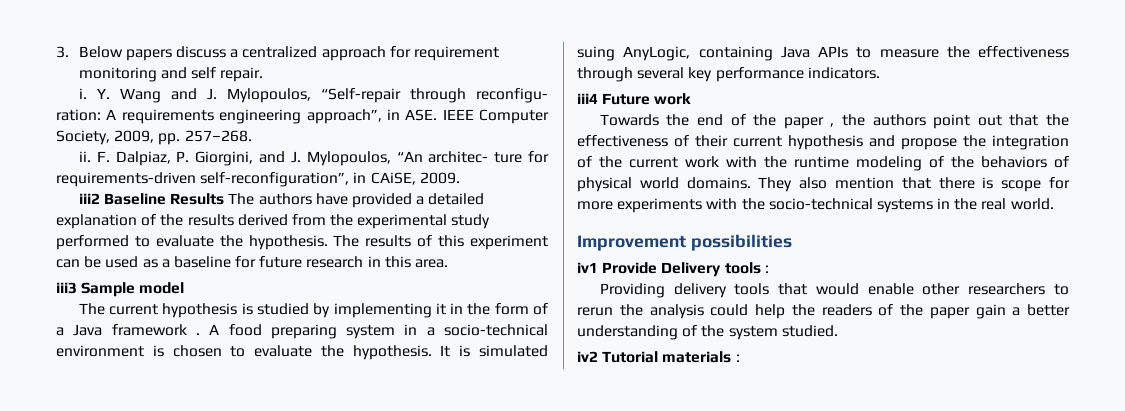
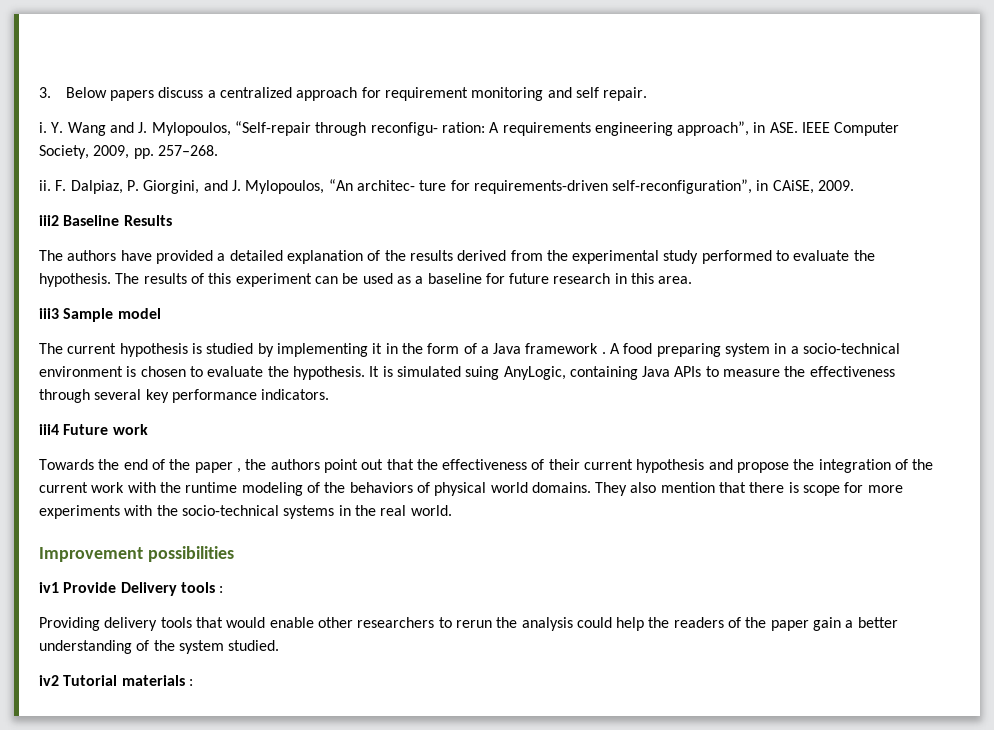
(225, 199) none -> (172, 220) //

